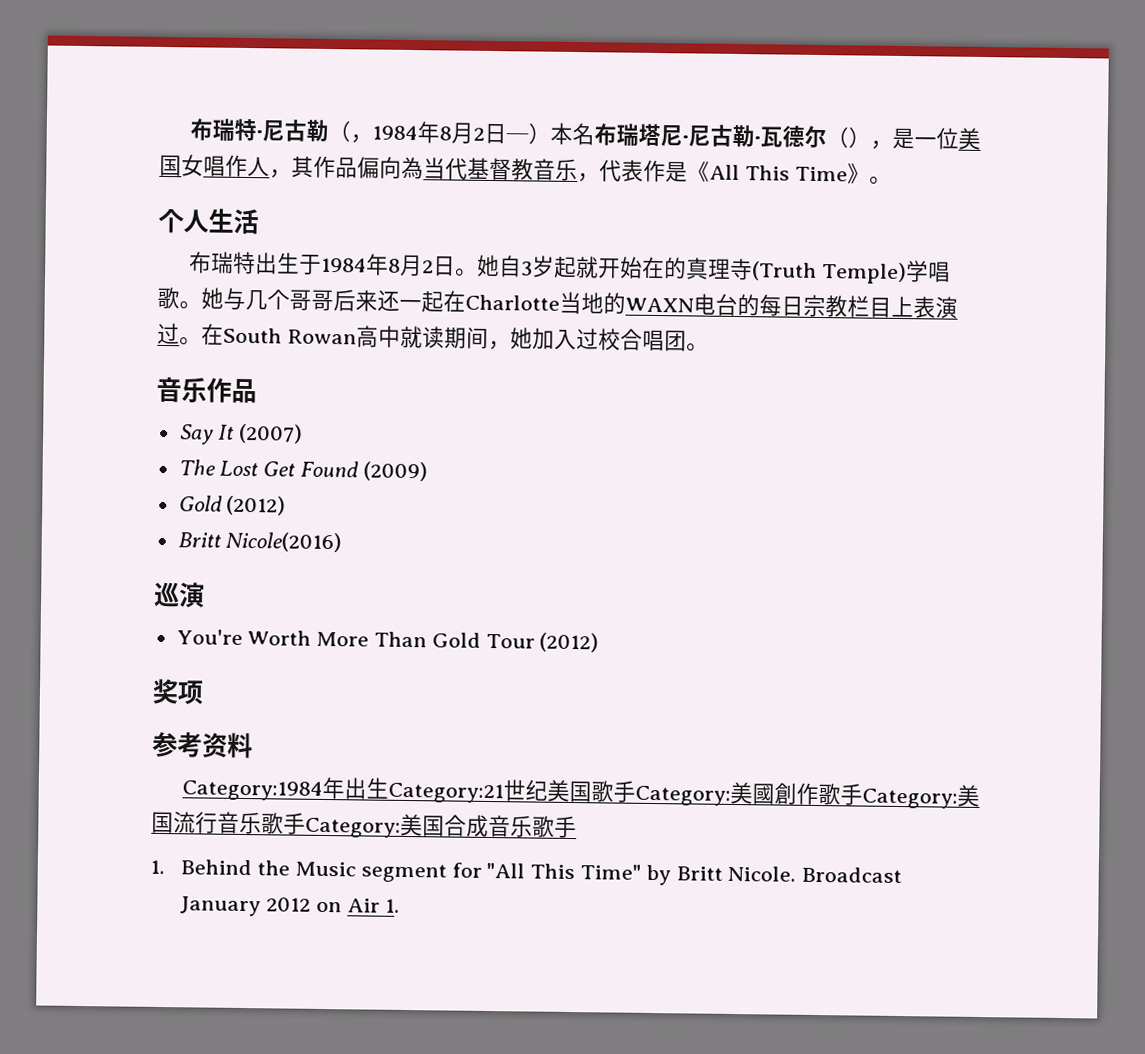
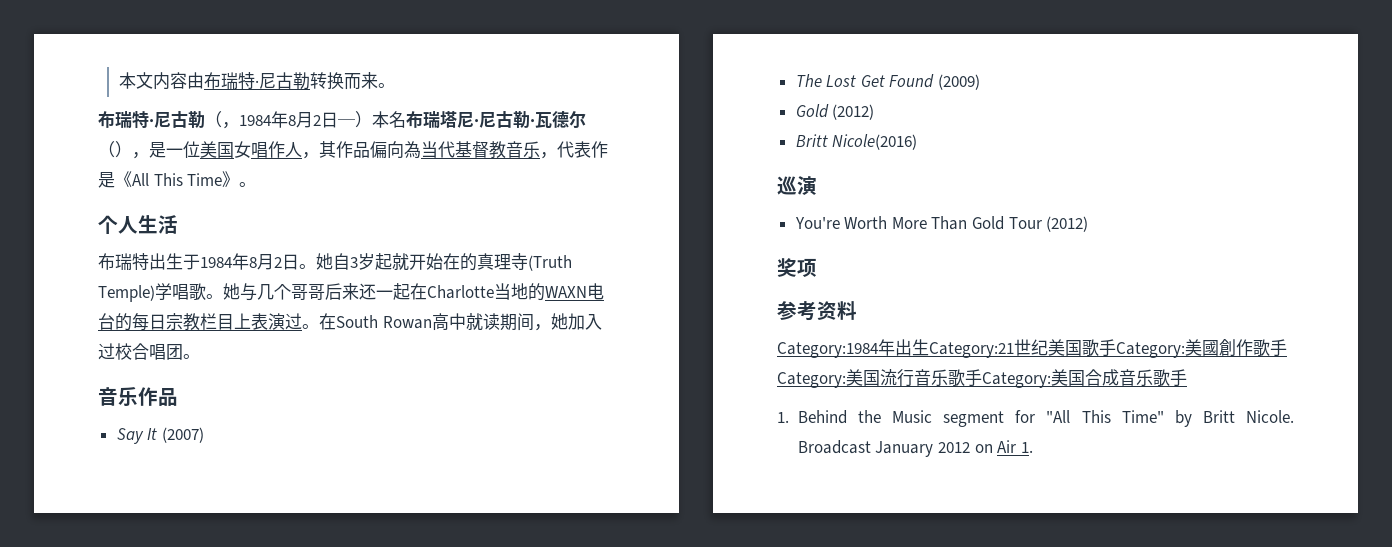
(190, 129) none -> [118,72,395,90] 本文内容由布瑞特·尼古勒转换而来。 //

